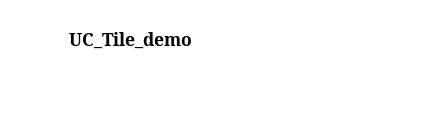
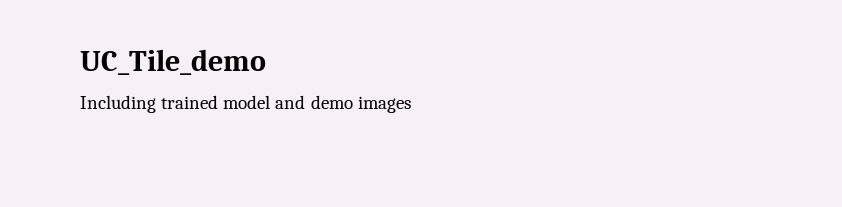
(192, 40) none -> [80,95,411,113] // Including trained model and demo images

